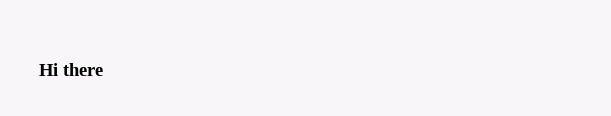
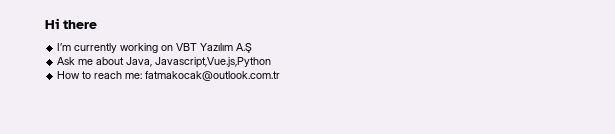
(103, 69) none -> [57,43,253,53] [57,57,272,68] [57,71,281,81] // I’m currently working on VBT Yazılım A.Ş // Ask me about Java, Javascript,Vue.js,Python // How to reach me: fatmakocak@outlook.com.tr

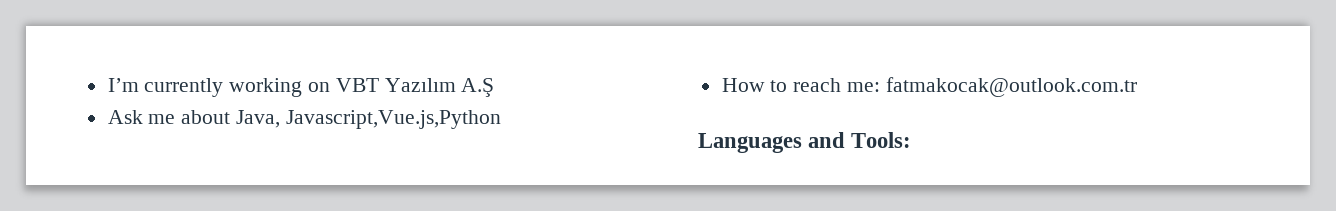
[45,18,97,29] Hi there // -> (107, 85) none
(281, 76) none -> [698,132,912,153] // Languages and Tools:

